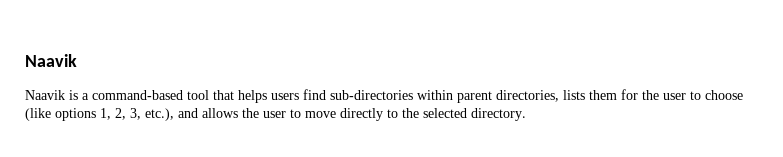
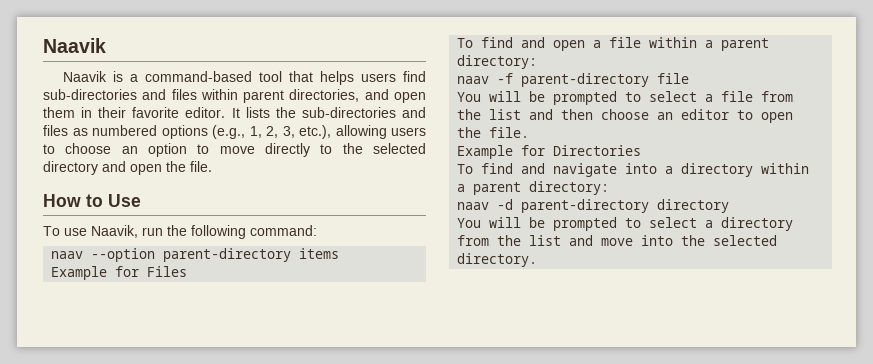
(413, 95) none -> [142,89,197,100] and files
[563,89,743,100] [25,108,286,121] lists them for the user to choose (like options 1, 2, 3, etc.), and allows the user -> [364,89,426,103] [43,107,426,118] [43,125,426,139] [43,143,187,157] and open them in their favorite editor. It lists the sub-directories and files as numbered options (e.g., 1, 2, 3, etc.), allowing users to choose an option
(467, 113) none -> [43,161,212,175] [43,194,141,207] [43,225,317,239] [51,248,340,262] [51,266,188,280] [457,37,770,51] [457,55,538,69] [457,73,690,87] [457,91,794,105] [457,109,794,123] [457,127,530,138] [457,145,642,159] [457,163,810,177] [457,181,610,195] [457,199,730,213] [457,217,794,231] [457,235,778,246] directory and open the file. // How to Use // To use Naavik, run the following command: // naav --option parent-directory items // Example for Files // To find and open a file within a parent directory: // naav -f parent-directory file // You will be prompted to select a file from the list and then choose an editor to open the file. // Example for Directories // To find and navigate into a directory within a parent directory: // naav -d parent-directory directory // You will be prompted to select a directory from the list and move into the selected

